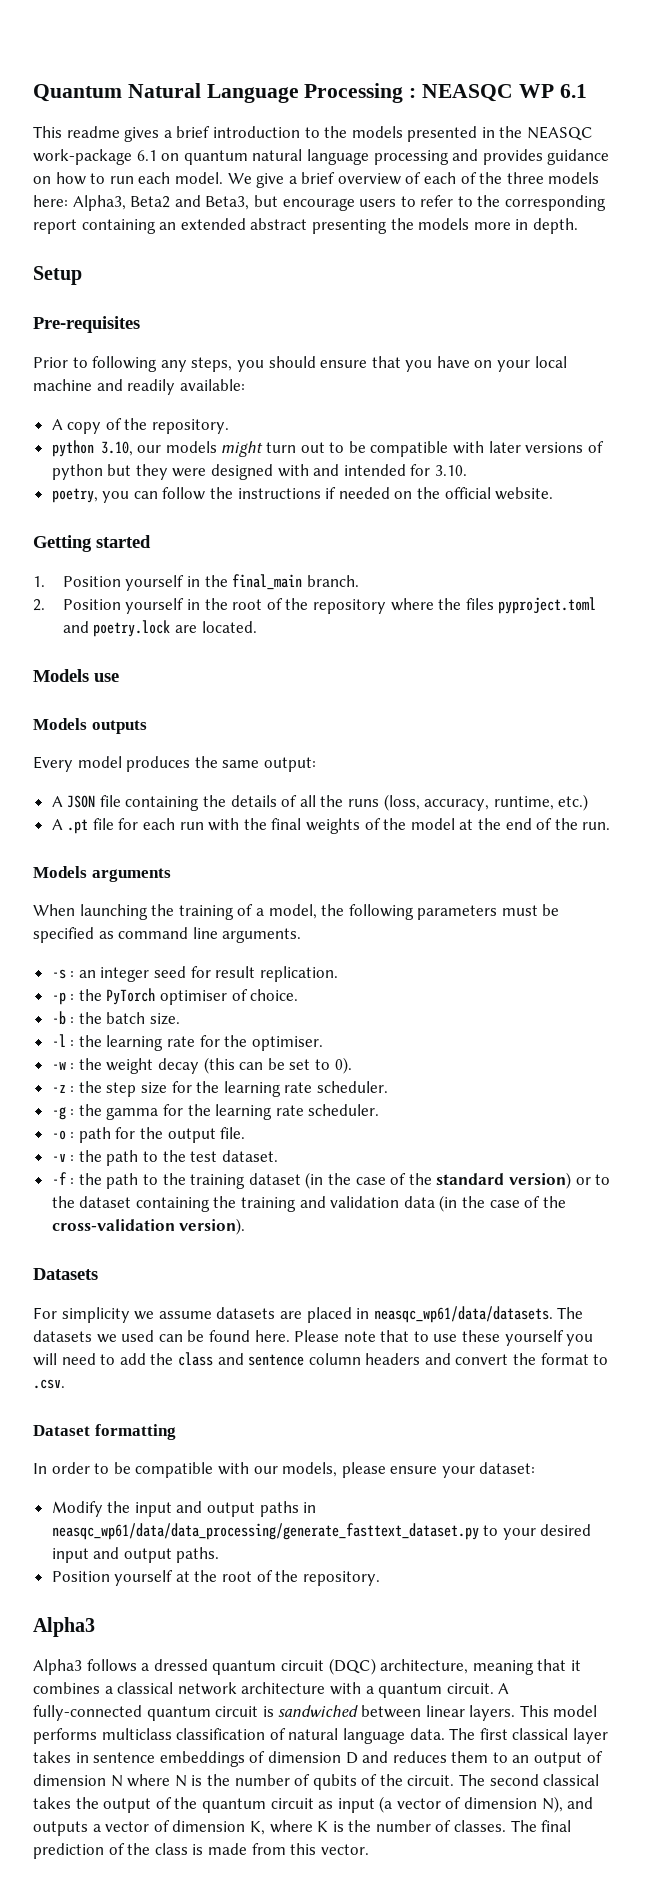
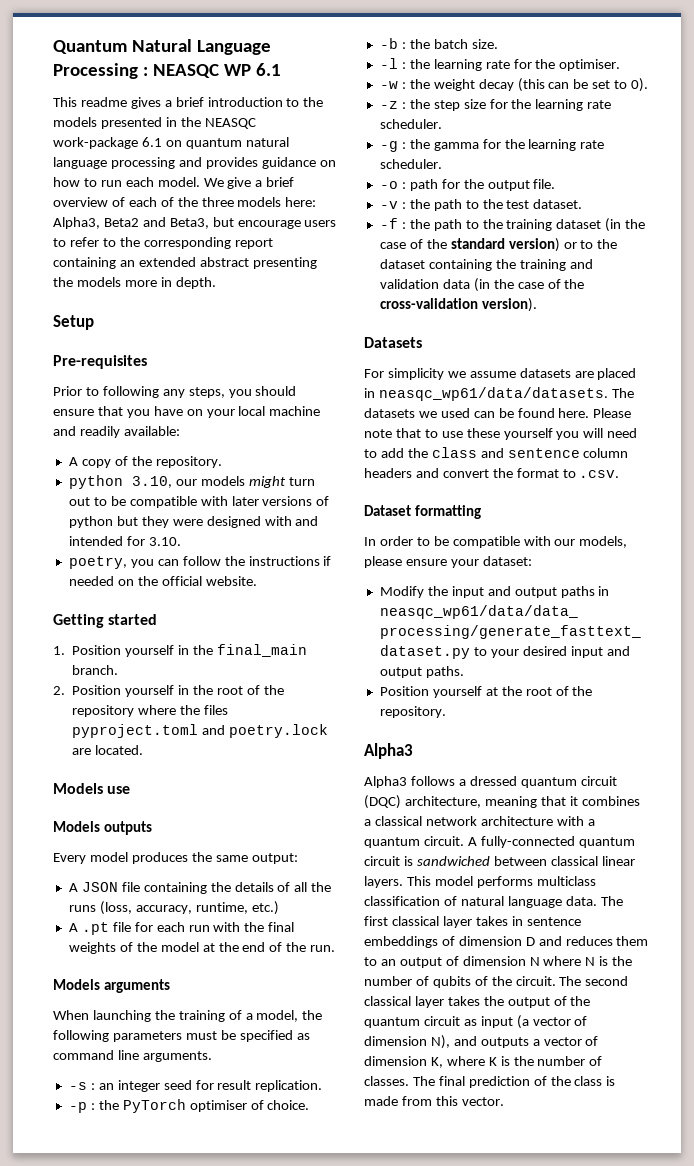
(421, 1711) none -> [550,856,598,866] classical
(600, 1780) none -> [414,996,444,1008] layer

